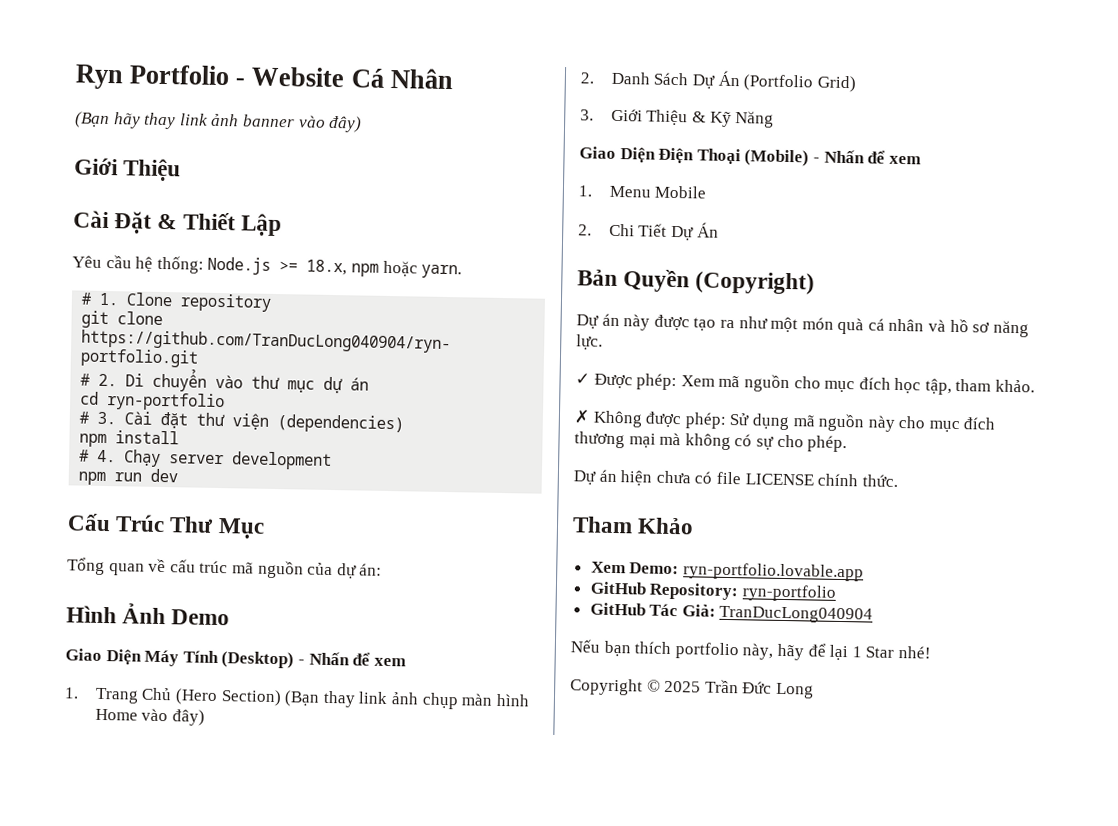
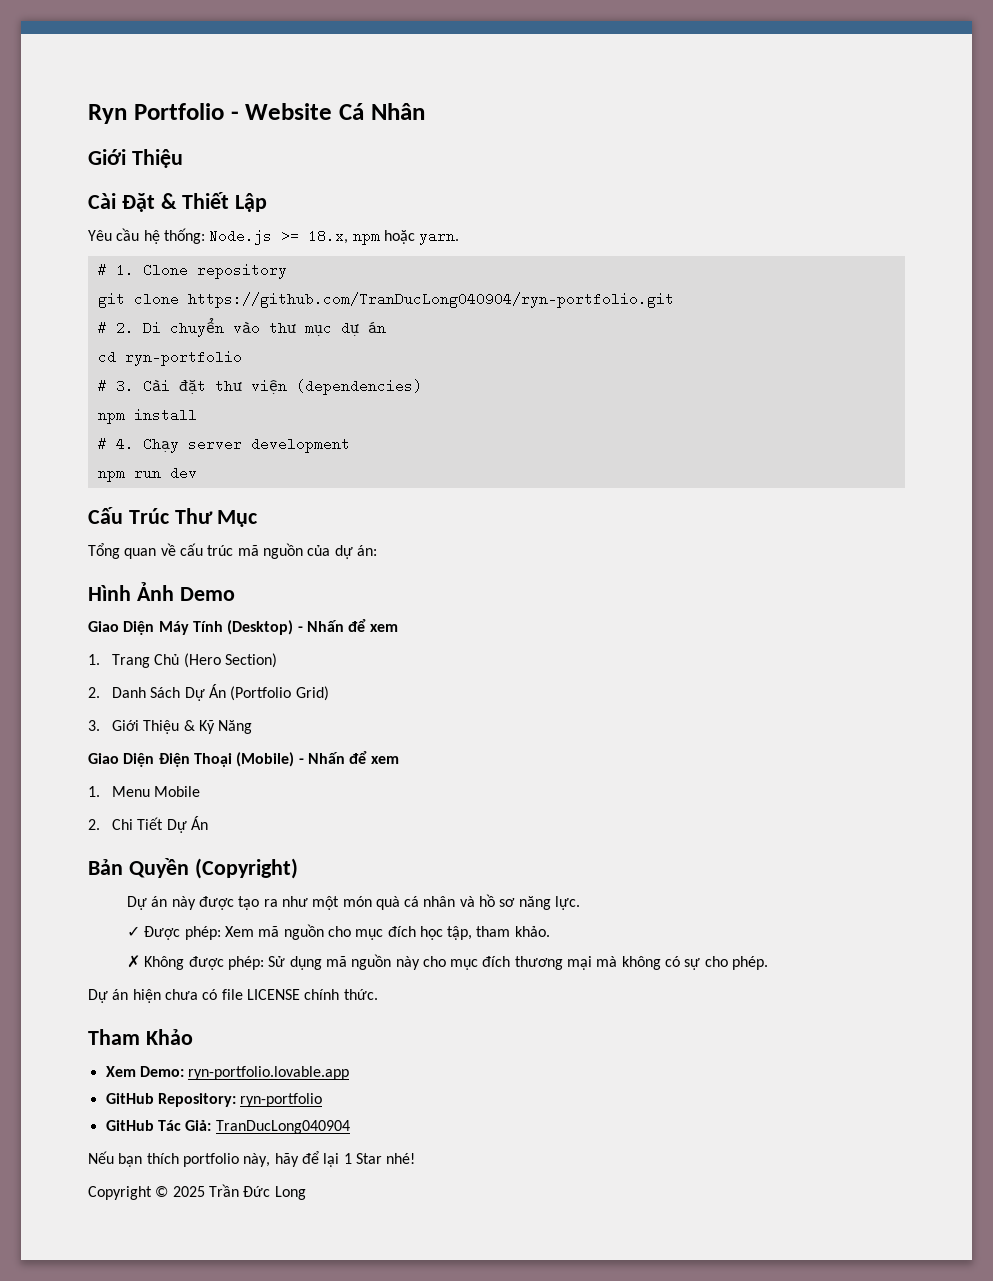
[74,111,363,133] // (Bạn hãy thay link ảnh banner vào đây) -> (425, 111) none
[284,690,530,710] [94,708,206,726] (Bạn thay link ảnh chụp màn hình Home vào đây) -> (277, 660) none

